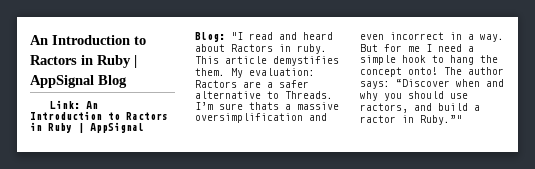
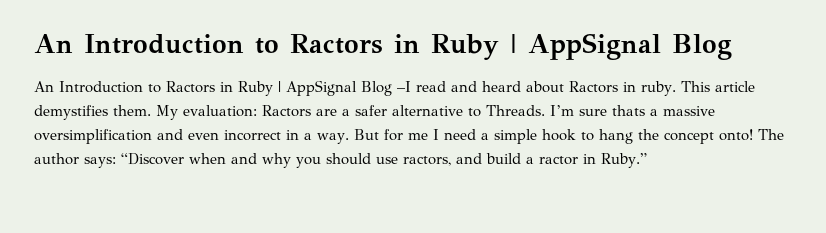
[50,100,99,109] [30,111,168,120] [30,122,144,133] [195,32,243,42] Link: An Introduction to Ractors in Ruby | AppSignal Blog: "I -> [34,80,411,96] An Introduction to Ractors in Ruby | AppSignal Blog –I
[420,115,462,125] Ruby.”" -> [601,153,647,168] Ruby.”

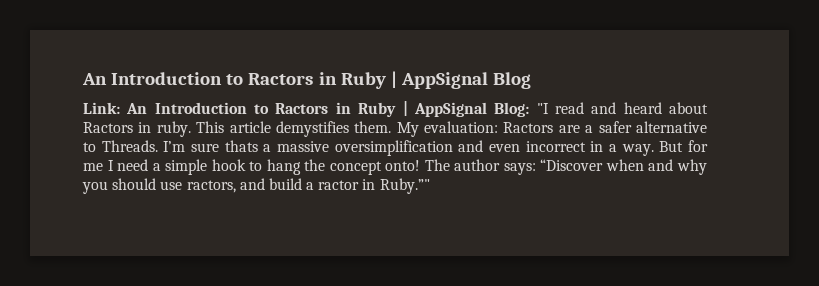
[34,80,411,96] An Introduction to Ractors in Ruby | AppSignal Blog –I -> [83,101,549,117] Link: An Introduction to Ractors in Ruby | AppSignal Blog: "I
[601,153,647,168] Ruby.” -> [379,178,430,194] Ruby.”"

